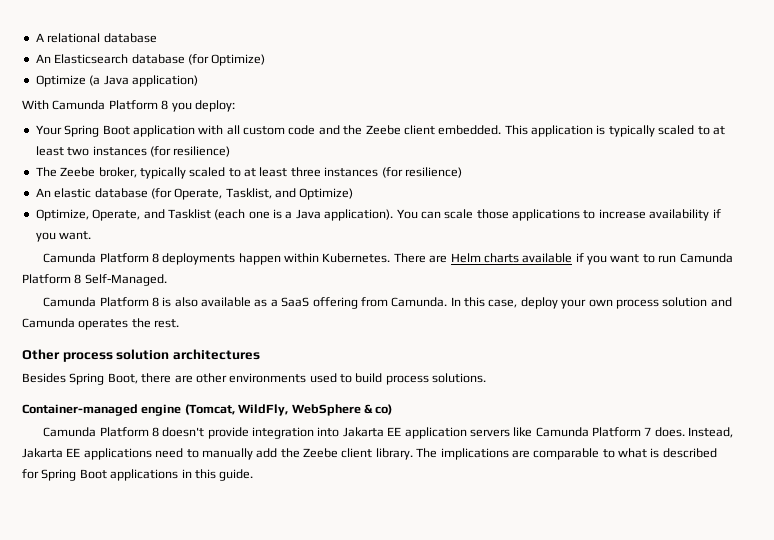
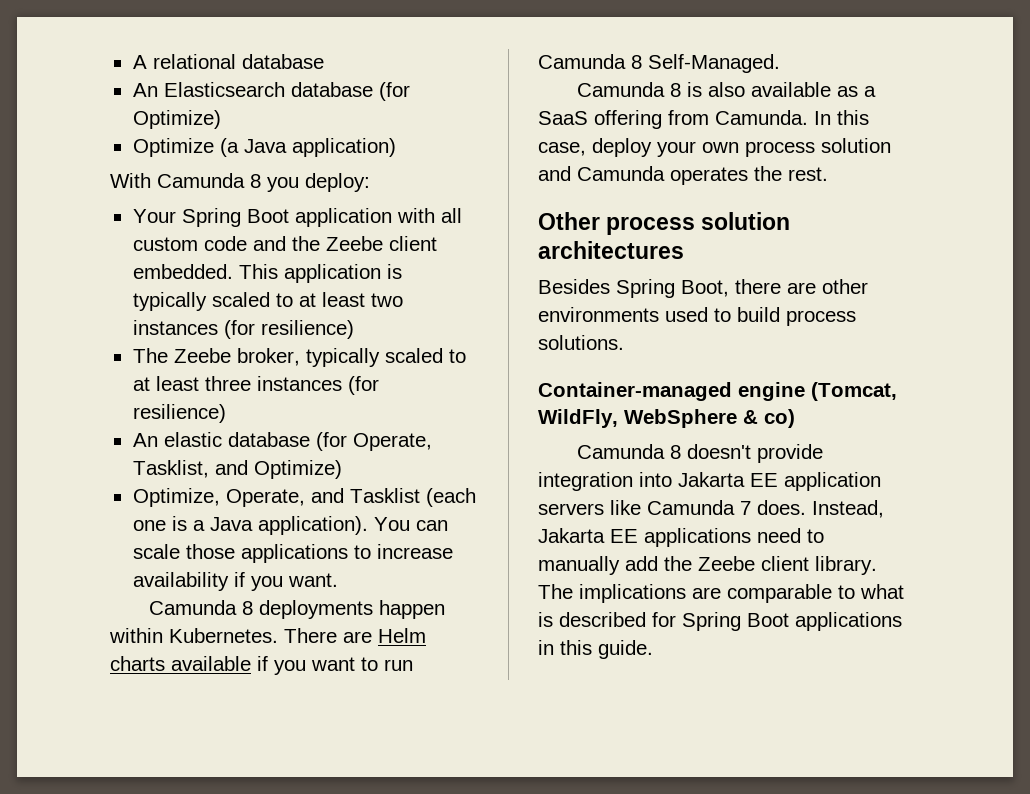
[108,100,158,110] Platform -> (245, 180) none
[99,253,149,263] Platform -> (237, 607) none
[22,274,71,284] Platform -> (626, 61) none
[99,297,149,307] Platform -> (665, 89) none
[99,427,149,437] Platform -> (665, 451) none
[592,427,642,437] Platform -> (735, 507) none

